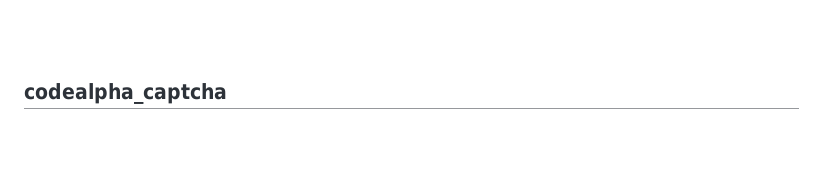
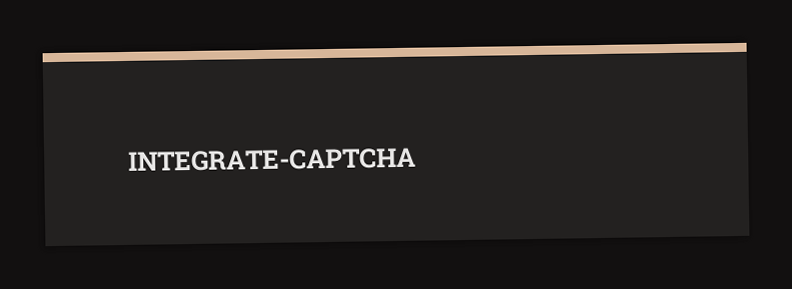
[24,83,227,104] codealpha_captcha -> [128,147,416,172] INTEGRATE-CAPTCHA

